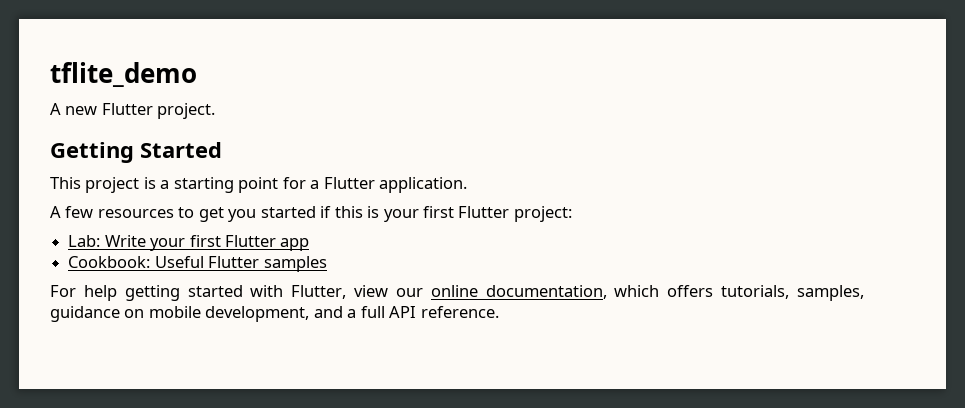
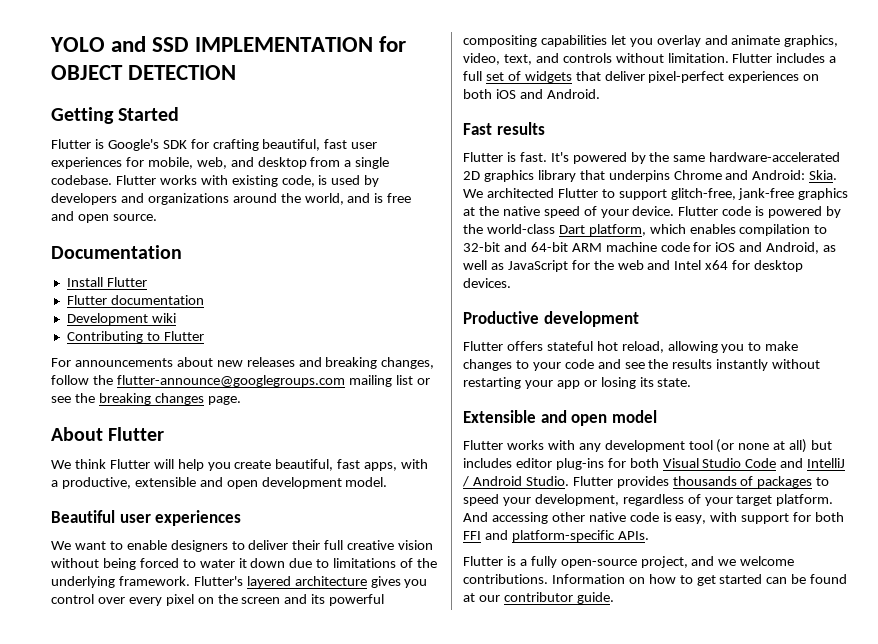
[50,62,197,87] [50,103,216,119] [50,142,222,163] [50,177,468,193] [50,206,572,222] [68,235,310,251] [68,256,327,272] [50,285,864,301] [50,306,499,322] tflite_demo // A new Flutter project. // Getting Started // This project is a starting point for a Flutter application. // A few resources to get you started if this is your first Flutter project: // Lab: Write your first Flutter app // Cookbook: Useful Flutter samples // For help getting started with Flutter, view our online documentation, which offers tutorials, samples, guidance on mobile development, and a full API reference. -> [50,36,407,52] [51,65,237,80] [51,107,180,124] [51,139,378,151] [51,157,390,169] [51,175,380,187] [51,193,412,205] [51,211,157,223] [51,245,182,259] [66,277,147,287] [66,295,204,305] [66,313,176,325] [66,331,204,343] [51,357,435,369] [51,375,430,387] [51,393,241,405] [51,427,165,441] [51,459,429,471] [51,477,388,489] [51,510,242,526] [51,540,434,552] [51,558,438,570] [51,576,428,588] [51,594,385,606] [463,35,839,47] [463,53,837,65] [463,71,820,83] [463,89,600,99] [463,122,545,135] [463,152,841,164] [463,170,838,182] [463,188,849,200] [463,206,842,218] [463,224,828,236] [463,242,837,254] [463,260,804,272] [463,278,511,288] [463,311,639,327] [463,341,799,353] [463,359,821,371] [463,377,692,389] [463,410,657,426] [463,439,833,453] [463,458,846,470] [462,476,830,488] [463,494,834,506] [463,512,845,524] [463,530,649,542] [463,556,795,568] [463,574,848,586] [463,592,614,604] YOLO and SSD IMPLEMENTATION for OBJECT DETECTION // Getting Started // Flutter is Google's SDK for crafting beautiful, fast user experiences for mobile, web, and desktop from a single codebase. Flutter works with existing code, is used by developers and organizations around the world, and is free and open source. // Documentation // Install Flutter // Flutter documentation // Development wiki // Contributing to Flutter // For announcements about new releases and breaking changes, follow the flutter-announce@googlegroups.com mailing list or see the breaking changes page. // About Flutter // We think Flutter will help you create beautiful, fast apps, with a productive, extensible and open development model. // Beautiful user experiences // We want to enable designers to deliver their full creative vision without being forced to water it down due to limitations of the underlying framework. Flutter's layered architecture gives you control over every pixel on the screen and its powerful compositing capabilities let you overlay and animate graphics, video, text, and controls without limitation. Flutter includes a full set of widgets that deliver pixel-perfect experiences on both iOS and Android. // Fast results // Flutter is fast. It's powered by the same hardware-accelerated 2D graphics library that underpins Chrome and Android: Skia. We architected Flutter to support glitch-free, jank-free graphics at the native speed of your device. Flutter code is powered by the world-class Dart platform, which enables compilation to 32-bit and 64-bit ARM machine code for iOS and Android, as well as JavaScript for the web and Intel x64 for desktop devices. // Productive development // Flutter offers stateful hot reload, allowing you to make changes to your code and see the results instantly without restarting your app or losing its state. // Extensible and open model // Flutter works with any development tool (or none at all) but includes editor plug-ins for both Visual Studio Code and IntelliJ / Android Studio. Flutter provides thousands of packages to speed your development, regardless of your target platform. And accessing other native code is easy, with support for both FFI and platform-specific APIs. // Flutter is a fully open-source project, and we welcome contributions. Information on how to get started can be found at our contributor guide.

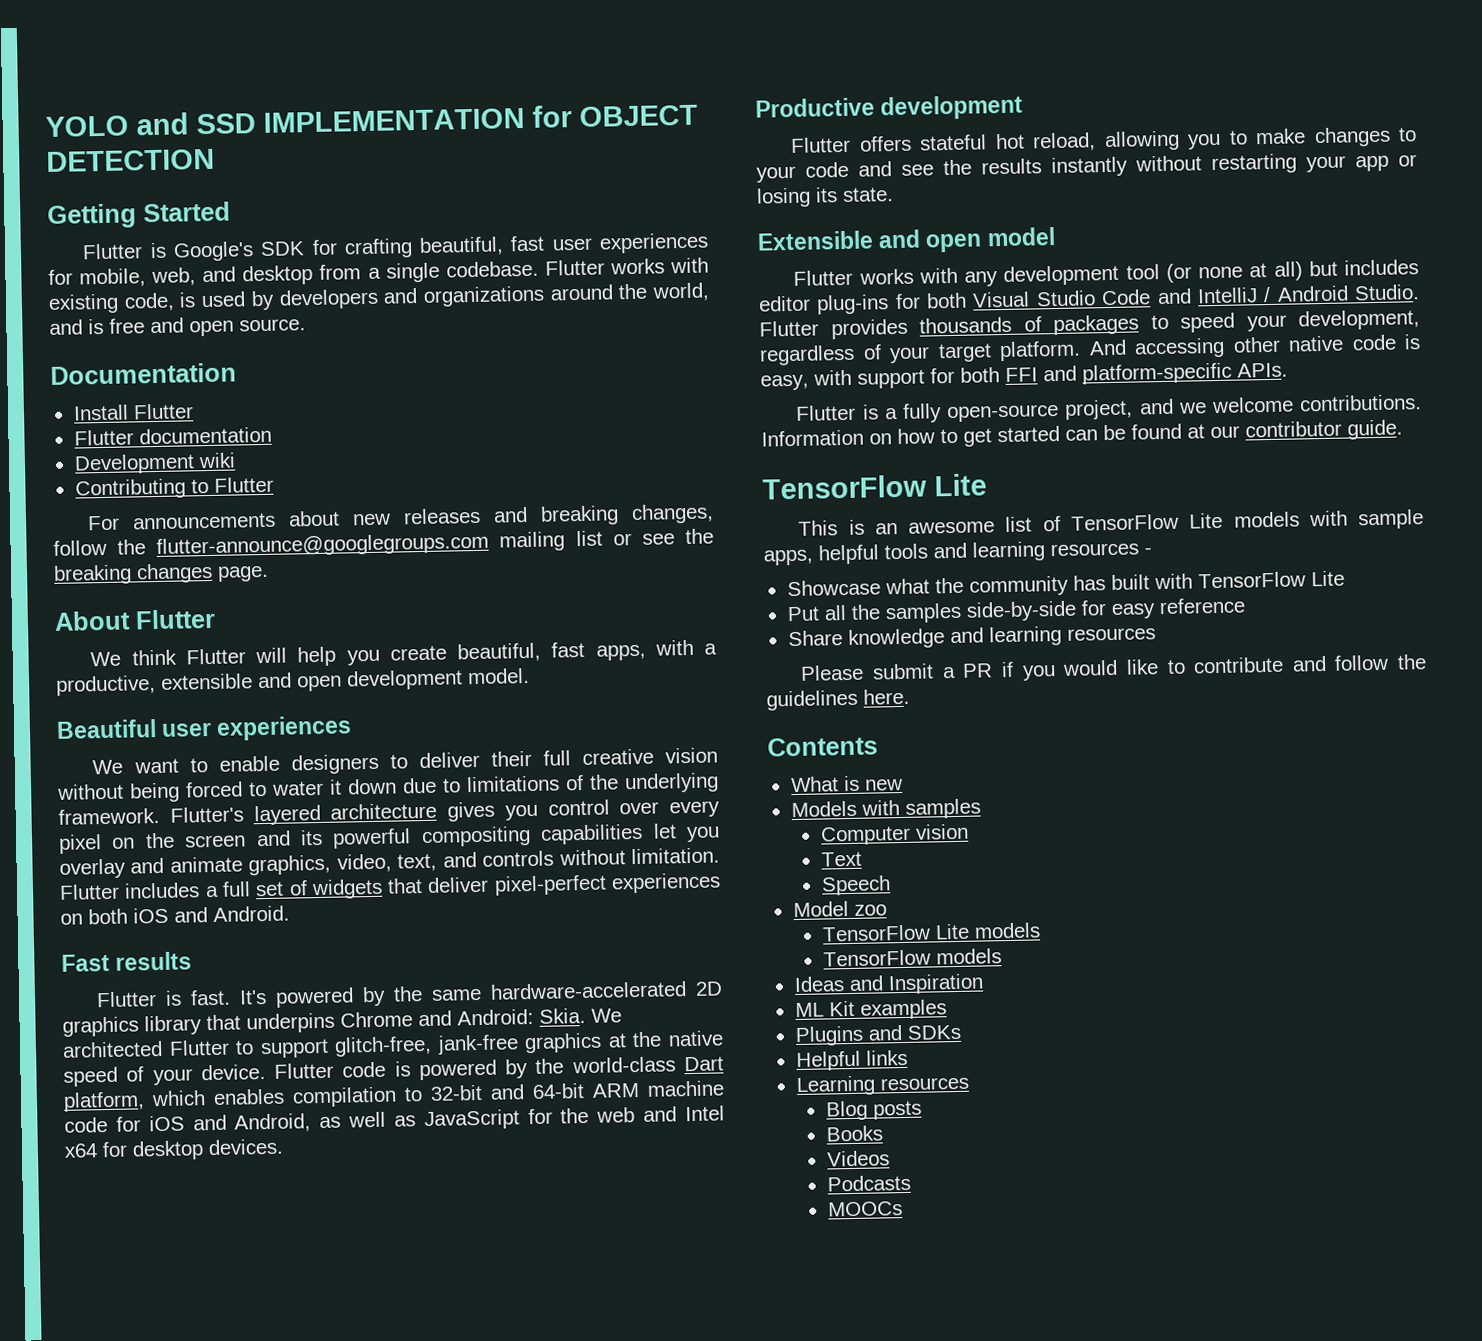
(614, 598) none -> [762,473,987,500] [798,509,1424,536] [763,541,1152,566] [786,570,1345,597] [786,597,1245,624] [787,625,1156,649] [800,654,1427,681] [766,688,910,711] [767,736,878,757] [790,775,903,793] [790,798,981,819] [819,823,969,846] [820,851,862,867] [820,875,891,896] [792,901,887,918] [821,922,1041,942] [822,948,1002,967] [793,973,984,995] [794,999,947,1020] [794,1024,961,1047] [795,1049,908,1072] [795,1075,969,1097] [825,1100,922,1121] [825,1125,883,1142] [826,1150,890,1167] [826,1174,911,1192] [827,1201,903,1217] // TensorFlow Lite // This is an awesome list of TensorFlow Lite models with sample apps, helpful tools and learning resources - // Showcase what the community has built with TensorFlow Lite // Put all the samples side-by-side for easy reference // Share knowledge and learning resources // Please submit a PR if you would like to contribute and follow the guidelines here. // Contents // What is new // Models with samples // Computer vision // Text // Speech // Model zoo // TensorFlow Lite models // TensorFlow models // Ideas and Inspiration // ML Kit examples // Plugins and SDKs // Helpful links // Learning resources // Blog posts // Books // Videos // Podcasts // MOOCs

